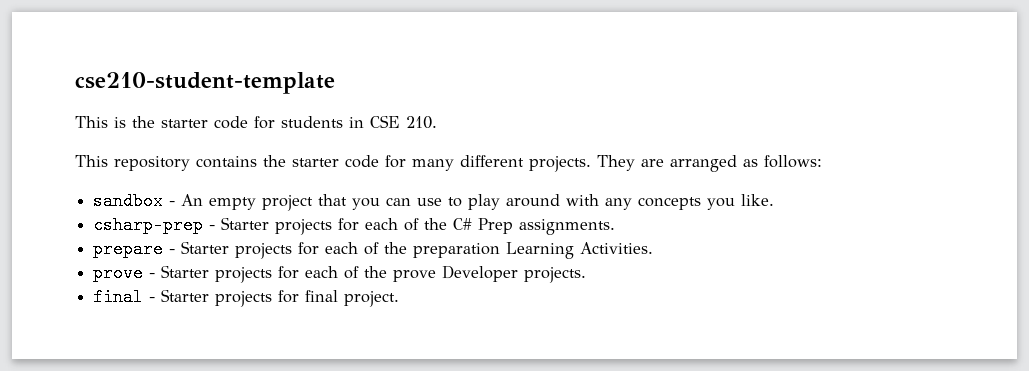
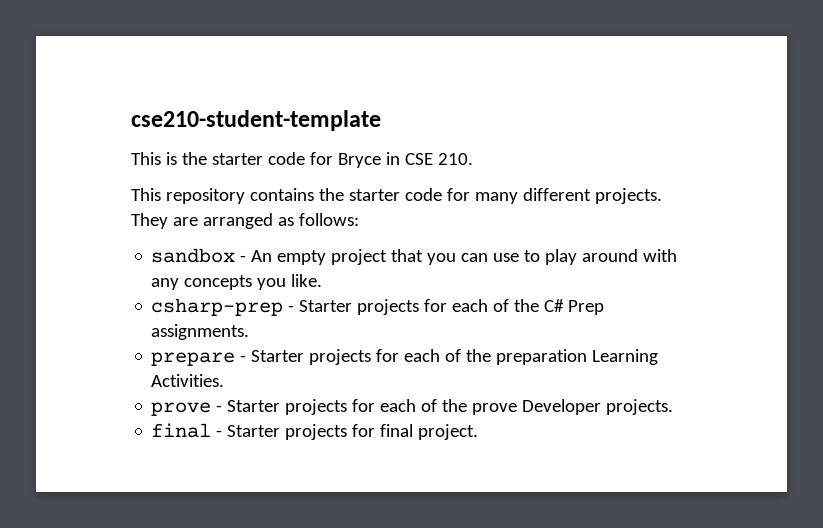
[281,116,343,128] students -> [337,153,381,168] Bryce

